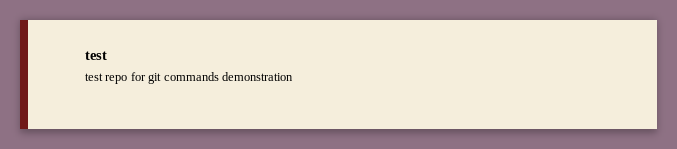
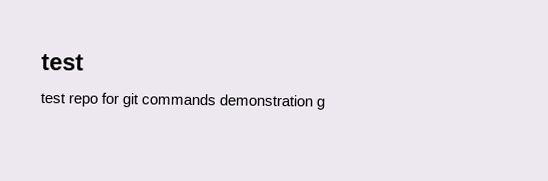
(293, 76) none -> [316,98,326,110] g

